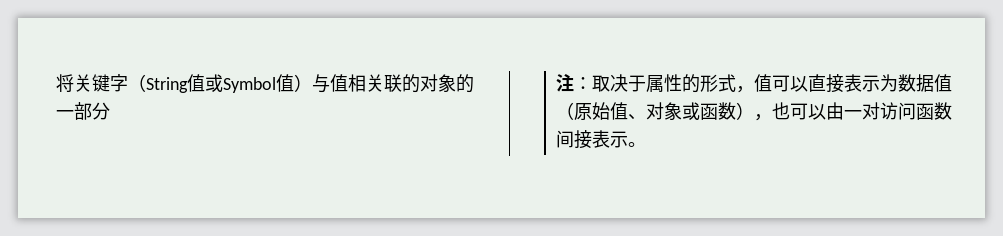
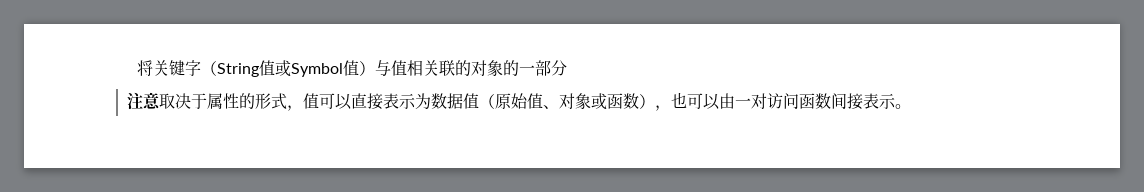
[574,77,593,90] ： -> [142,92,160,110] 意

